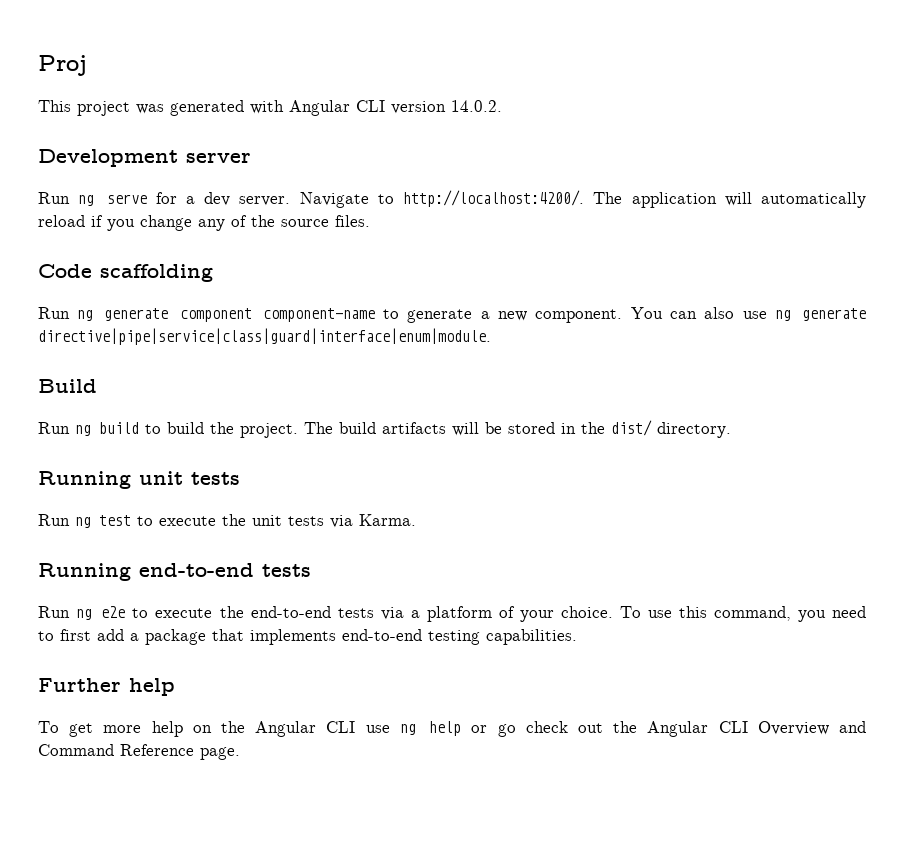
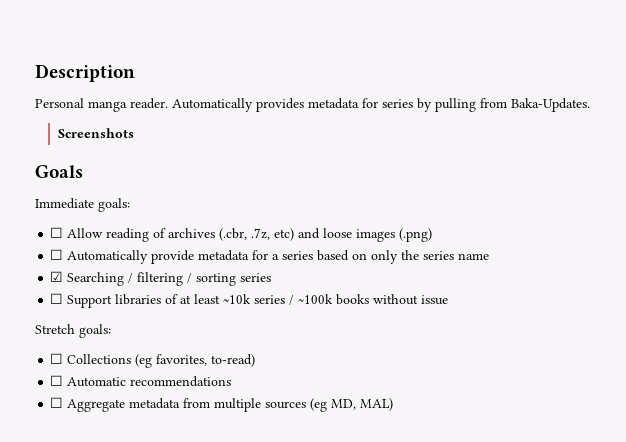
[38,55,87,76] [38,100,502,116] [38,149,251,167] [38,190,867,208] [38,215,370,231] [38,264,213,282] [38,307,867,323] [38,328,491,345] [38,379,97,393] [38,420,731,438] [38,471,240,489] [38,514,416,528] [38,563,311,581] [38,606,867,622] [38,629,577,645] [38,678,175,696] [38,721,867,737] [38,744,240,760] Proj // This project was generated with Angular CLI version 14.0.2. // Development server // Run ng serve for a dev server. Navigate to http://localhost:4200/. The application will automatically reload if you change any of the source files. // Code scaffolding // Run ng generate component component-name to generate a new component. You can also use ng generate directive|pipe|service|class|guard|interface|enum|module. // Build // Run ng build to build the project. The build artifacts will be stored in the dist/ directory. // Running unit tests // Run ng test to execute the unit tests via Karma. // Running end-to-end tests // Run ng e2e to execute the end-to-end tests via a platform of your choice. To use this command, you need to first add a package that implements end-to-end testing capabilities. // Further help // To get more help on the Angular CLI use ng help or go check out the Angular CLI Overview and Command Reference page. -> [35,64,135,82] [35,98,590,112] [57,128,134,138] [35,165,83,178] [35,198,130,212] [50,227,433,242] [50,249,490,264] [50,271,272,286] [50,293,449,308] [35,324,111,338] [50,353,256,368] [50,375,232,387] [50,397,394,412] Description // Personal manga reader. Automatically provides metadata for series by pulling from Baka-Updates. // Screenshots // Goals // Immediate goals: // ☐ Allow reading of archives (.cbr, .7z, etc) and loose images (.png) // ☐ Automatically provide metadata for a series based on only the series name // ☑ Searching / filtering / sorting series // ☐ Support libraries of at least ~10k series / ~100k books without issue // Stretch goals: // ☐ Collections (eg favorites, to-read) // ☐ Automatic recommendations // ☐ Aggregate metadata from multiple sources (eg MD, MAL)

